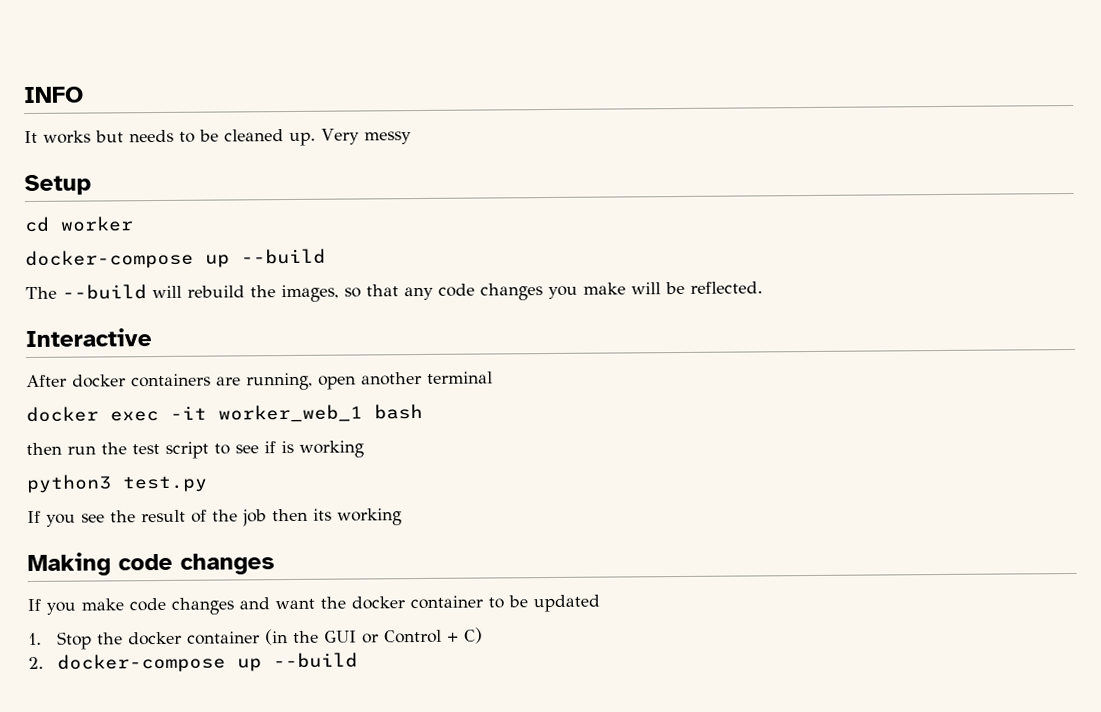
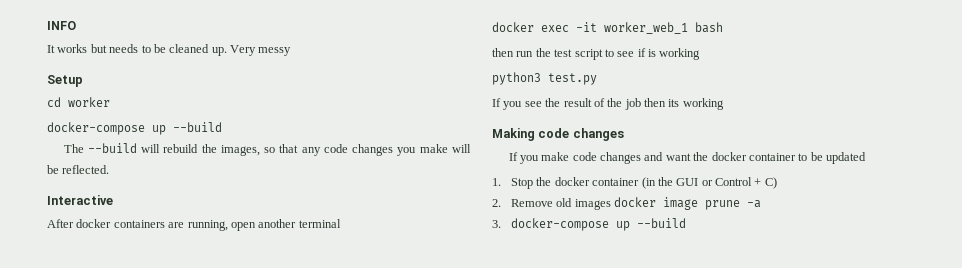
(44, 663) none -> [511,197,762,210] [492,220,501,228] Remove old images docker image prune -a // 3.

